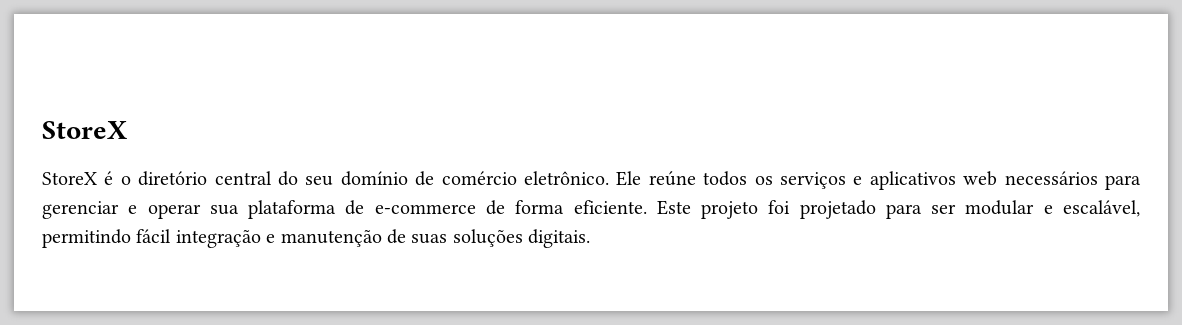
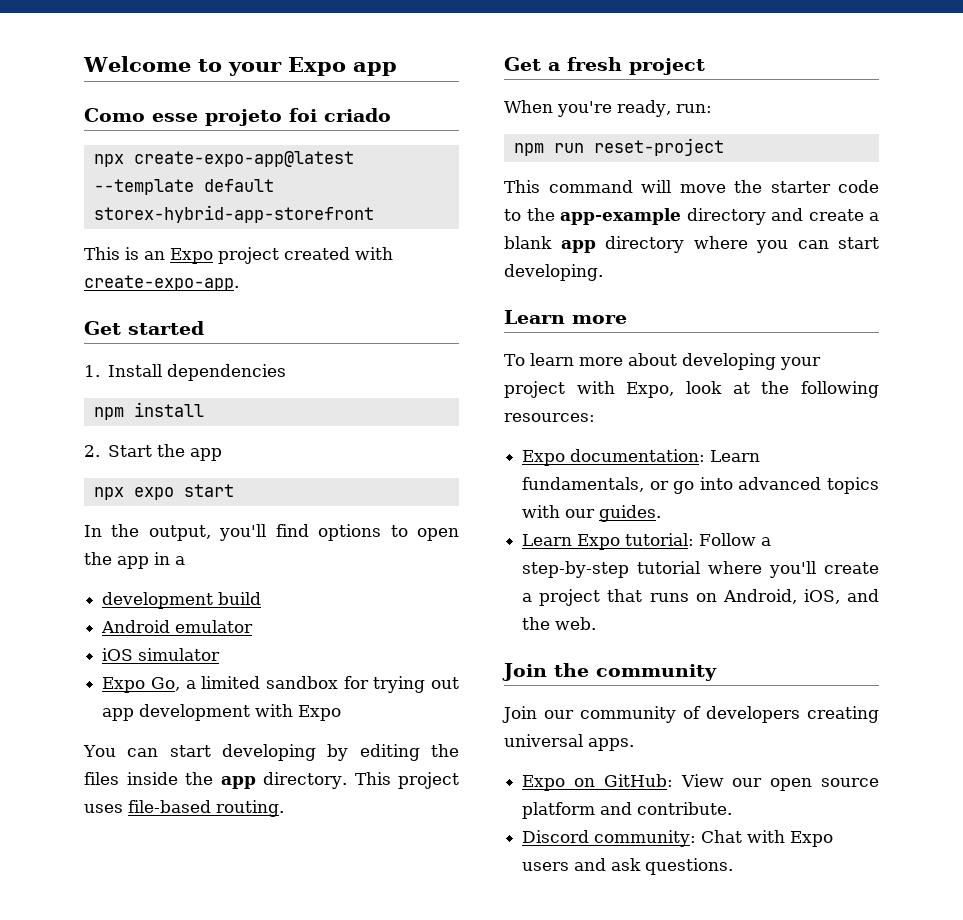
[42,121,127,139] [42,171,1141,190] [42,200,1141,219] [42,229,591,248] StoreX // StoreX é o diretório central do seu domínio de comércio eletrônico. Ele reúne todos os serviços e aplicativos web necessários para gerenciar e operar sua plataforma de e-commerce de forma eficiente. Este projeto foi projetado para ser modular e escalável, permitindo fácil integração e manutenção de suas soluções digitais. -> [83,56,397,76] [84,108,391,126] [93,151,354,167] [93,179,274,195] [93,205,374,223] [84,247,393,264] [84,275,239,291] [84,321,204,335] [84,364,287,381] [93,402,204,420] [84,444,223,461] [93,484,234,500] [84,524,459,541] [84,552,185,569] [102,592,262,609] [101,620,254,633] [102,648,221,661] [102,676,459,693] [102,704,342,721] [83,744,459,761] [84,772,459,789] [84,800,284,817] [504,57,705,75] [504,100,712,117] [513,138,724,156] [504,180,879,193] [504,208,879,225] [504,236,879,253] [504,264,603,281] [504,310,627,324] [504,353,821,370] [504,381,879,398] [504,413,595,422] [522,449,761,466] [522,477,879,494] [522,505,662,522] [522,533,772,550] [522,561,879,578] [522,589,879,606] [522,617,597,630] [502,663,717,681] [502,706,879,723] [504,734,634,751] [522,774,879,791] [522,802,733,819] [522,830,834,847] [522,858,734,875] Welcome to your Expo app // Como esse projeto foi criado // npx create-expo-app@latest --template default storex-hybrid-app-storefront // This is an Expo project created with create-expo-app. // Get started // 1. Install dependencies // npm install // 2. Start the app // npx expo start // In the output, you'll find options to open the app in a // development build // Android emulator // iOS simulator // Expo Go, a limited sandbox for trying out app development with Expo // You can start developing by editing the files inside the app directory. This project uses file-based routing. // Get a fresh project // When you're ready, run: // npm run reset-project // This command will move the starter code to the app-example directory and create a blank app directory where you can start developing. // Learn more // To learn more about developing your project with Expo, look at the following resources: // Expo documentation: Learn fundamentals, or go into advanced topics with our guides. // Learn Expo tutorial: Follow a step-by-step tutorial where you'll create a project that runs on Android, iOS, and the web. // Join the community // Join our community of developers creating universal apps. // Expo on GitHub: View our open source platform and contribute. // Discord community: Chat with Expo users and ask questions.

